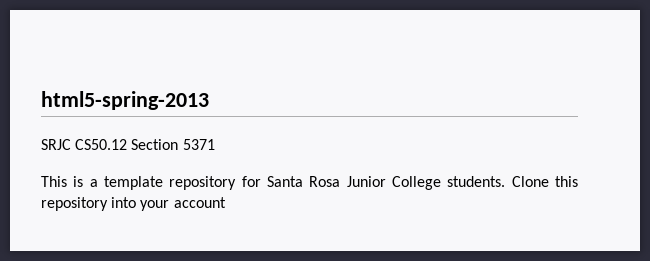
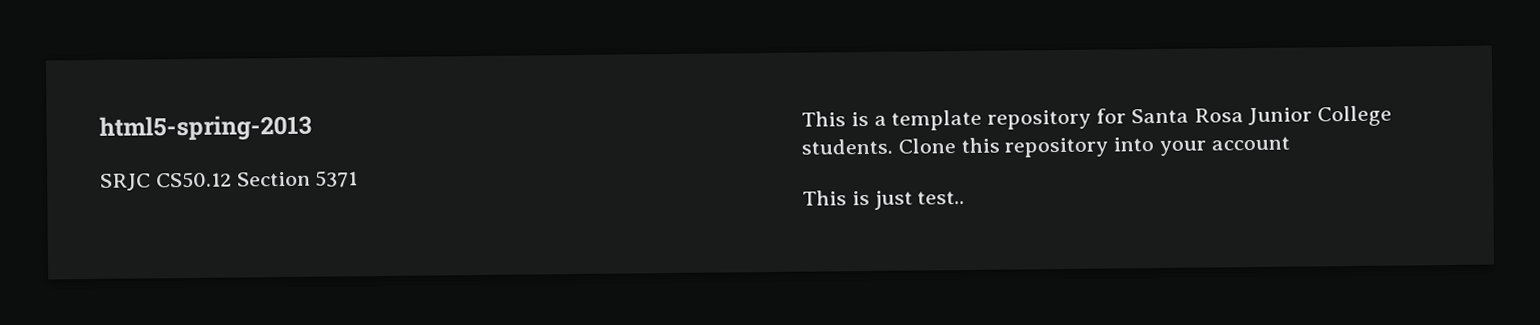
(226, 202) none -> [802,190,966,210] // This is just test..

